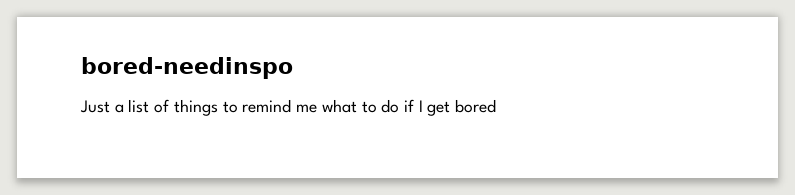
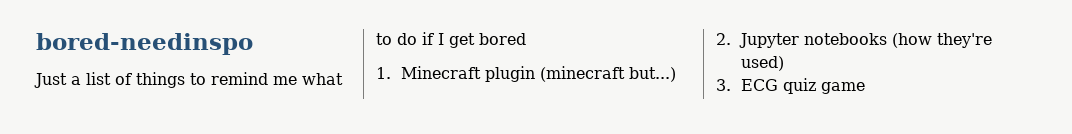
(497, 106) none -> [376,66,676,82] [716,33,992,48] [740,56,784,71] [716,78,865,94] // 1. Minecraft plugin (minecraft but...) // 2. Jupyter notebooks (how they're used) // 3. ECG quiz game

